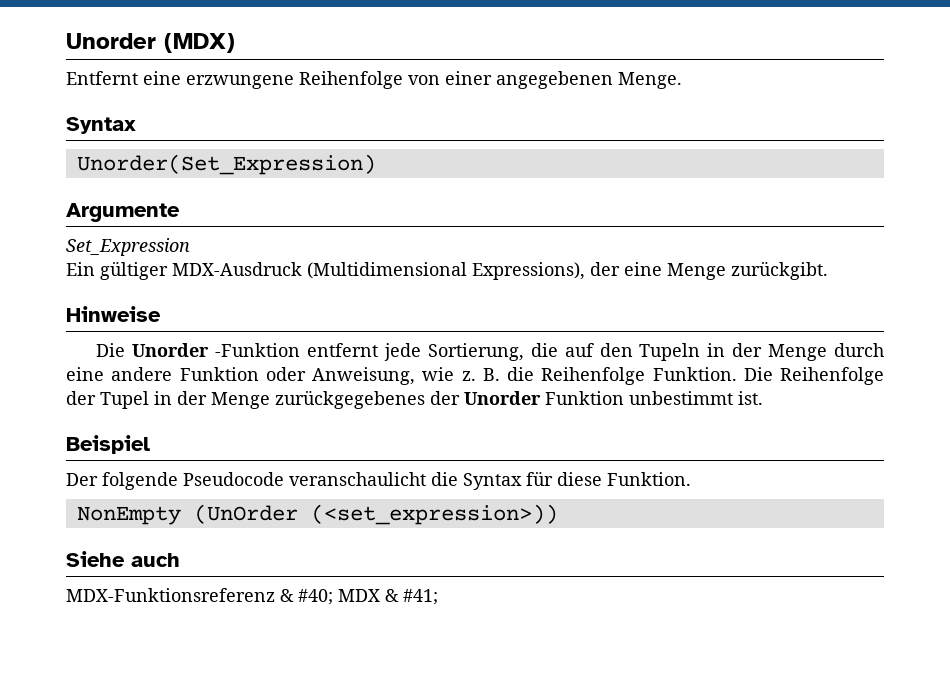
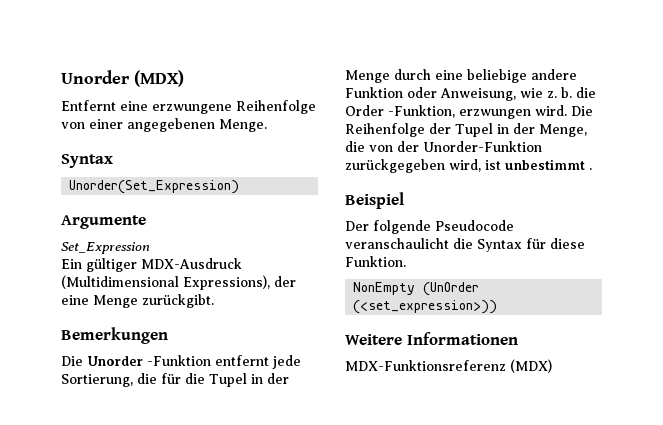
[66,306,161,322] Hinweise -> [61,327,168,344] Bemerkungen
[564,343,701,361] auf den Tupeln -> [161,373,247,387] für die Tupel
(104, 374) none -> [467,69,527,83] beliebige
[482,367,737,385] B. die Reihenfolge Funktion. -> [561,87,596,98] [345,105,567,119] b. die Order -Funktion, erzwungen wird.
[211,390,763,409] Menge zurückgegebenes der Unorder Funktion unbestimmt ist. -> [539,124,587,137] [345,141,542,152] [345,159,592,173] Menge, die von der Unorder-Funktion zurückgegeben wird, ist unbestimmt .
[66,551,180,567] Siehe auch -> [345,332,518,345] Weitere Informationen
[280,589,438,605] & #40; MDX & #41; -> [510,359,552,373] (MDX)

